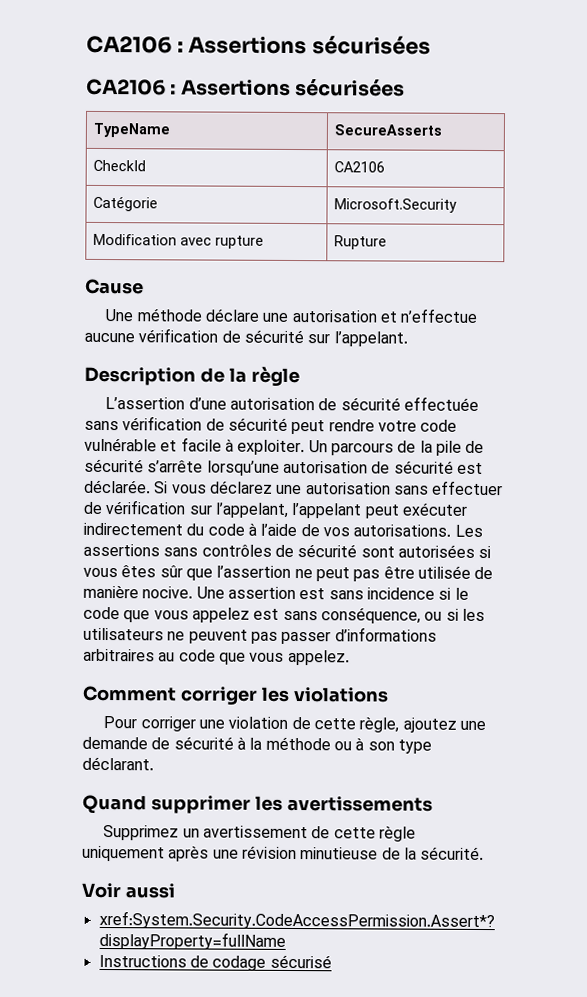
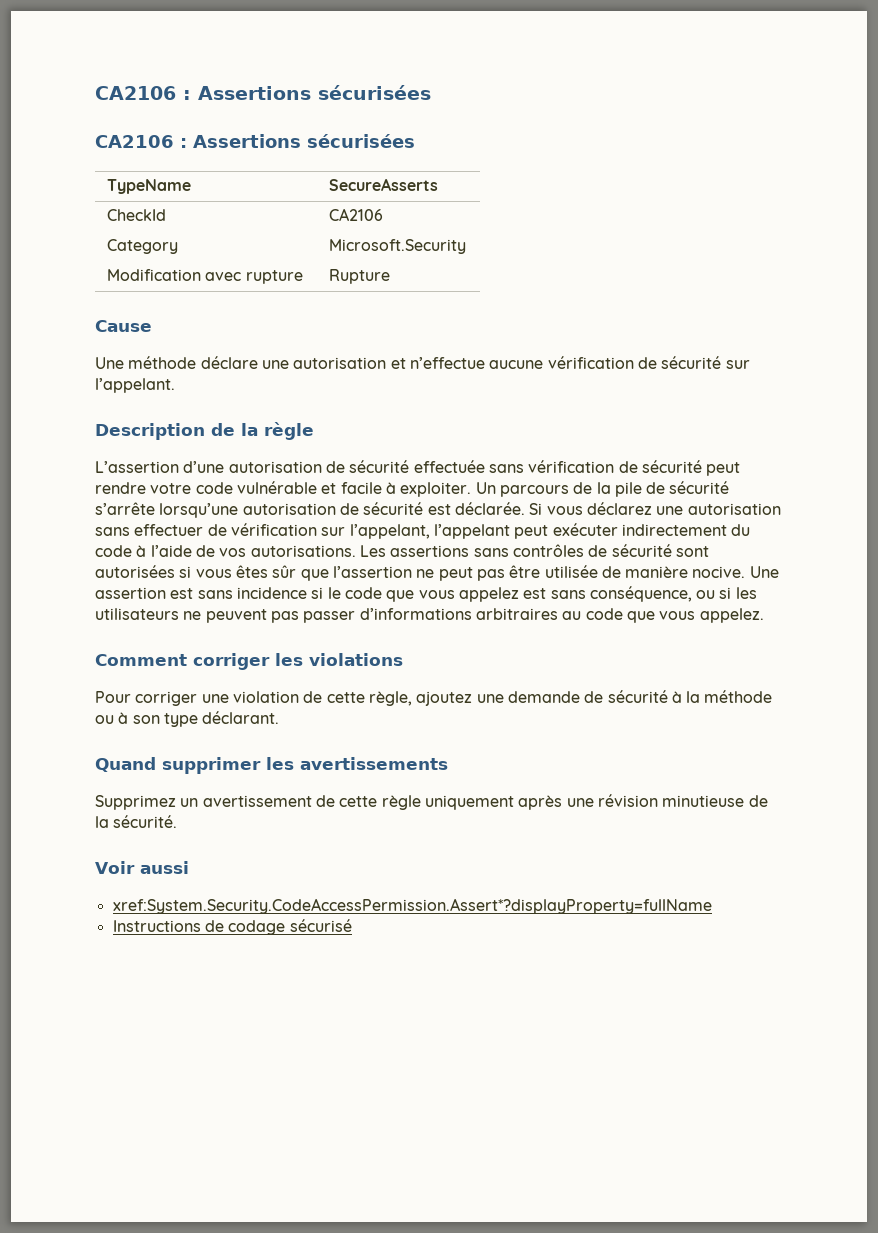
[92,195,158,212] Catégorie -> [106,239,178,254] Category

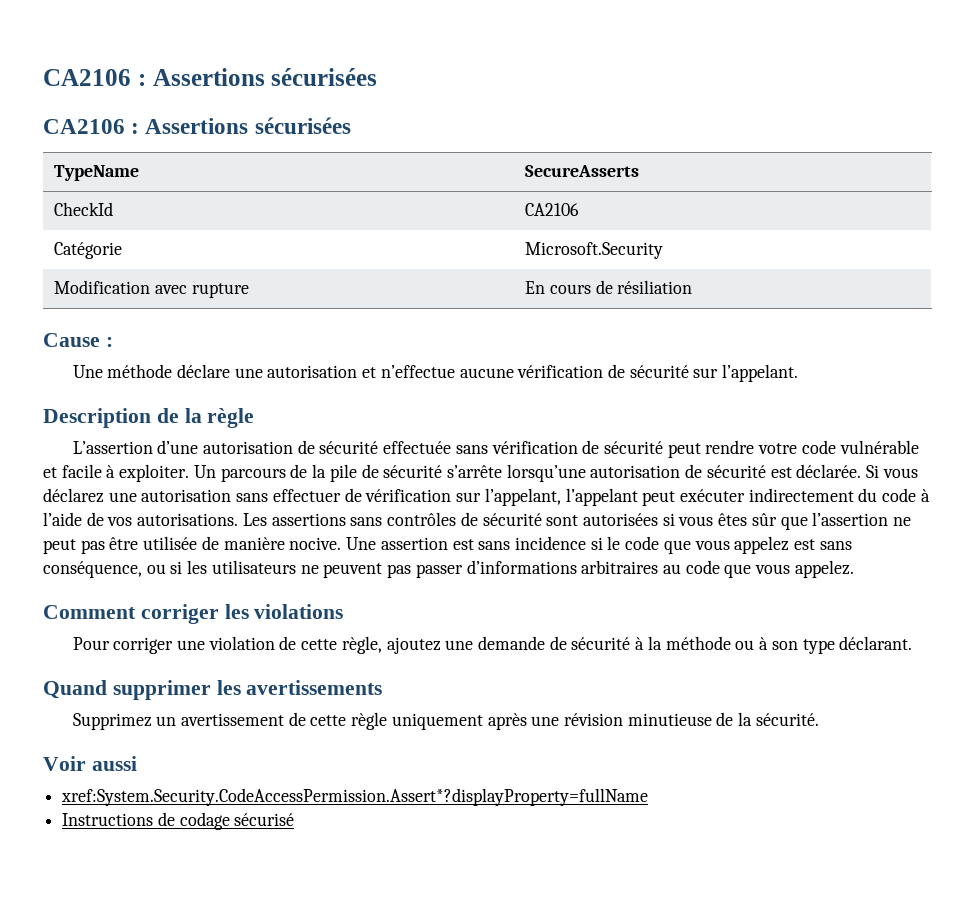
[106,239,178,254] Category -> [54,242,123,259] Catégorie
[328,269,390,284] Rupture -> [525,280,693,294] En cours de résiliation
(152, 326) none -> [105,337,113,347] :

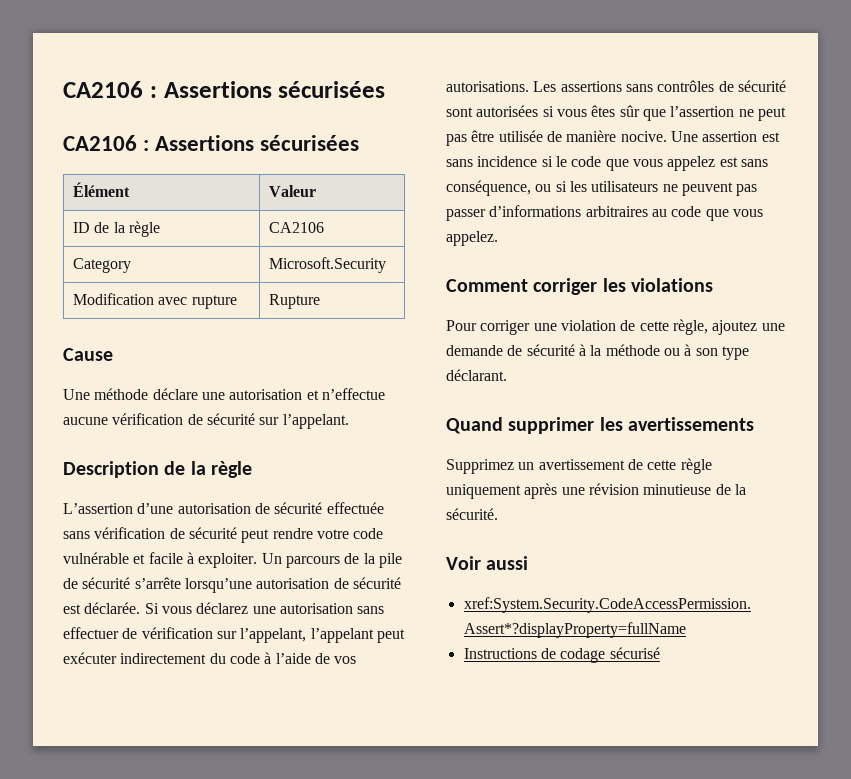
[54,165,140,181] [525,165,640,177] [54,202,114,216] TypeName | SecureAsserts // CheckId -> [72,182,130,197] [268,185,316,197] [72,221,160,237] Élément | Valeur // ID de la règle
[54,242,123,259] Catégorie -> [72,258,131,273] Category
[525,280,693,294] En cours de résiliation -> [268,294,320,309] Rupture
[105,337,113,347] : -> (113, 354) none

